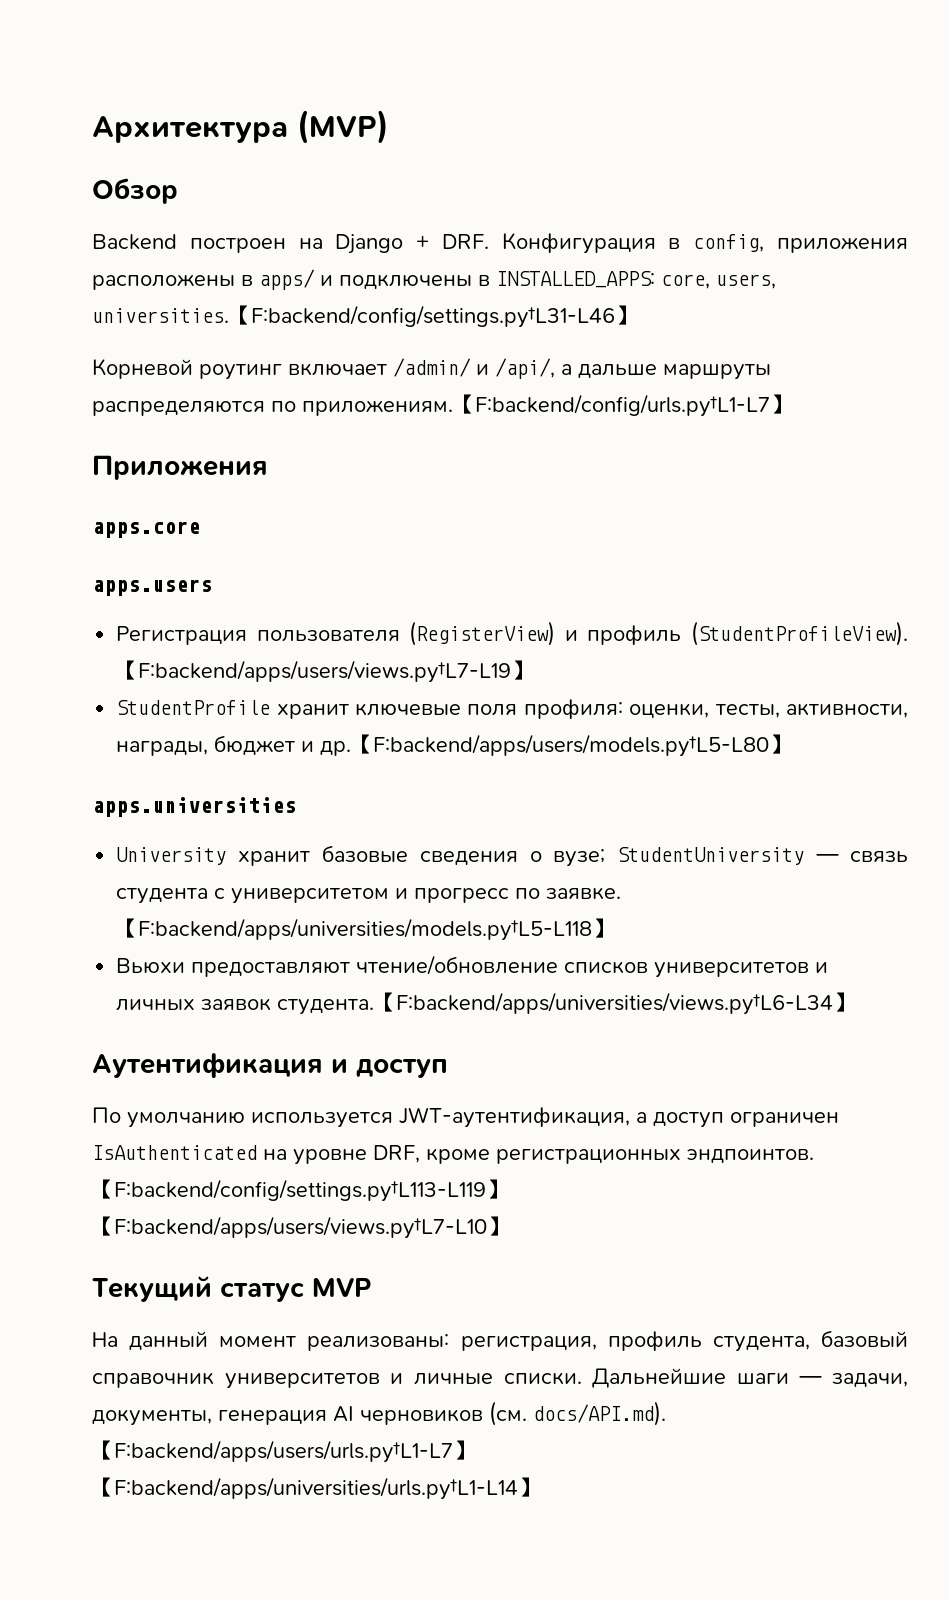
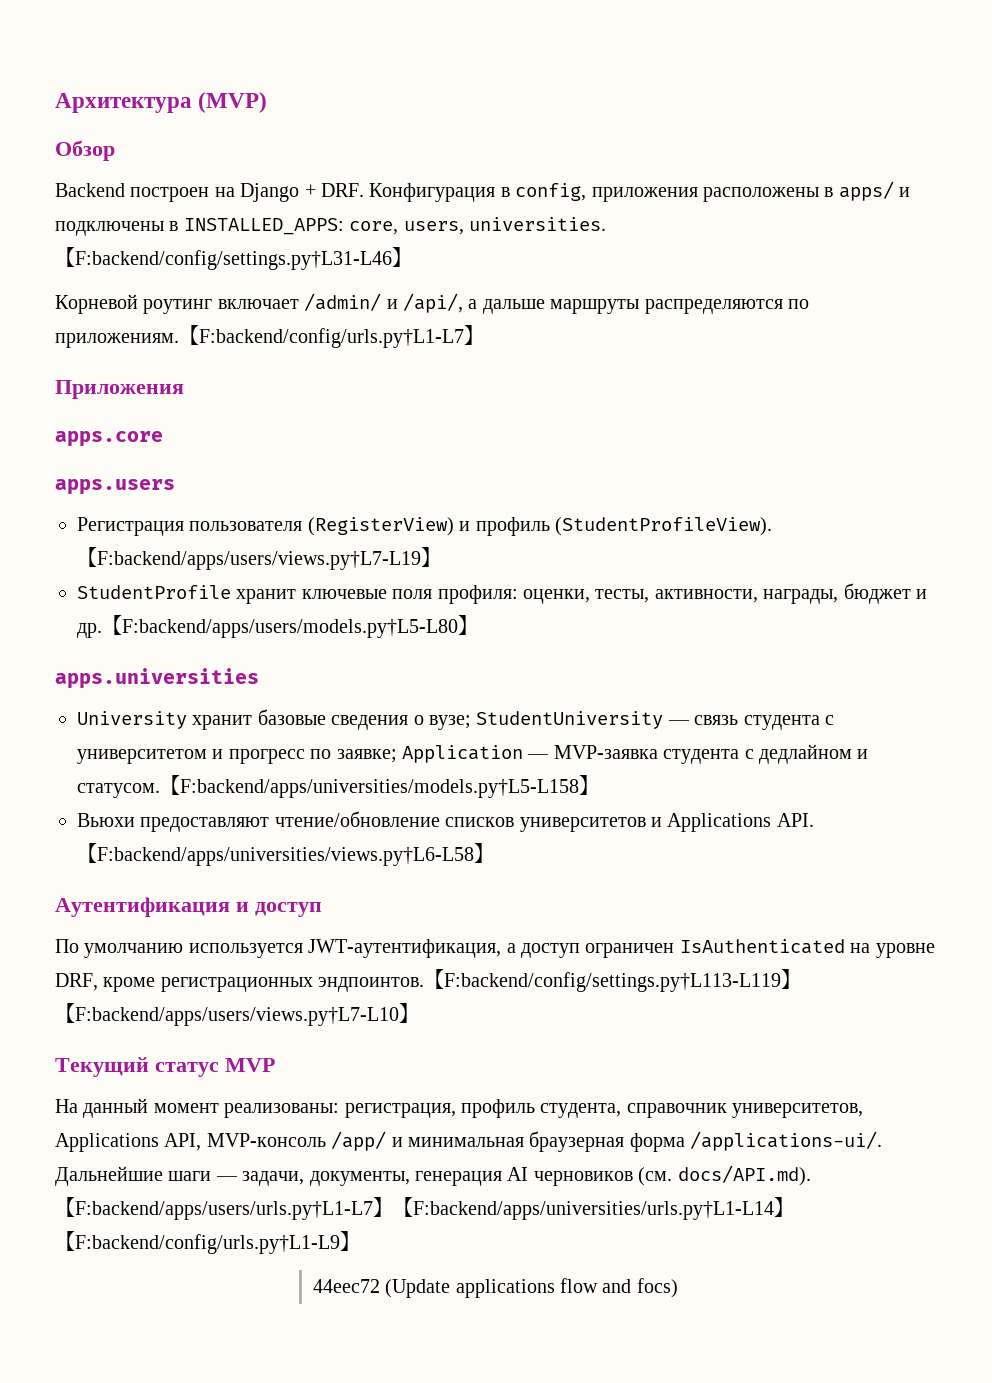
[546,887,622,900] [116,918,593,941] заявке.【F:backend/apps/universities/models.py†L5-L118 -> [336,744,869,764] [77,775,579,798] заявке; Application — MVP‑заявка студента с дедлайном и статусом.【F:backend/apps/universities/models.py†L5-L158
[115,992,834,1015] личных заявок студента.【F:backend/apps/universities/views.py†L6-L34 -> [667,813,814,832] [77,843,474,866] Applications API.【F:backend/apps/universities/views.py†L6-L58
[821,1330,908,1347] [92,1372,582,1389] базовый справочник университетов и личные списки. -> [626,1103,864,1118] [55,1131,883,1152] справочник университетов, Applications API, MVP‑консоль /app/ и минимальная браузерная форма /applications-ui/.
(540, 1487) none -> [55,1231,360,1254] [312,1278,678,1298] 【F:backend/config/urls.py†L1-L9】 // 44eec72 (Update applications flow and focs)

